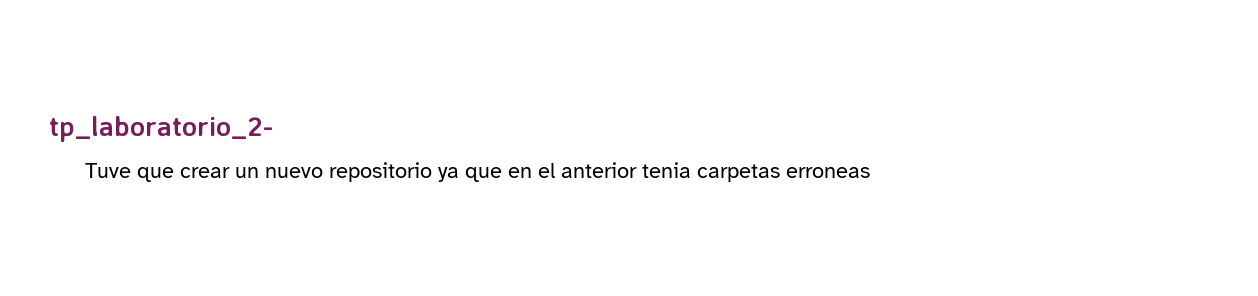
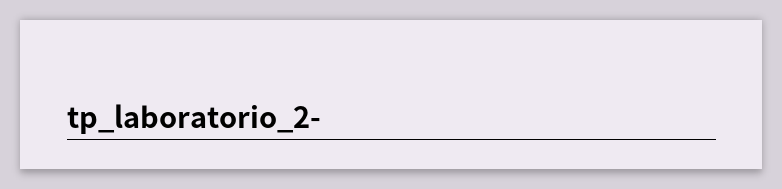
[85,162,871,182] // Tuve que crear un nuevo repositorio ya que en el anterior tenia carpetas erroneas -> (321, 119) none

